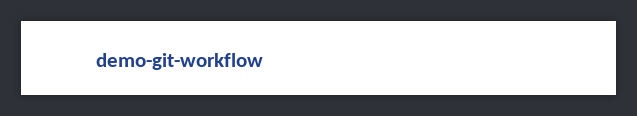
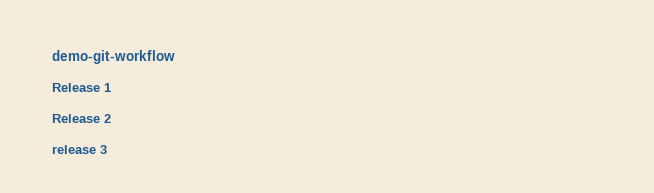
(263, 61) none -> [52,83,111,92] [52,114,111,123] [52,145,107,154] // Release 1 // Release 2 // release 3

